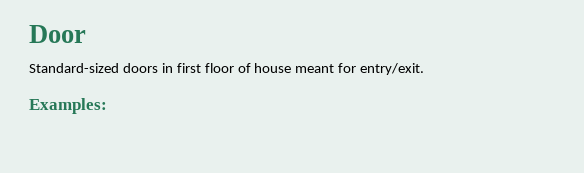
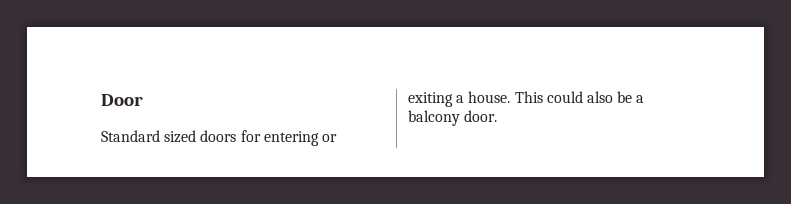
[29,63,425,75] [29,98,107,114] Standard-sized doors in first floor of house meant for entry/exit. // Examples: -> [101,130,337,146] [408,91,645,107] [408,110,498,126] Standard sized doors for entering or exiting a house. This could also be a balcony door.

